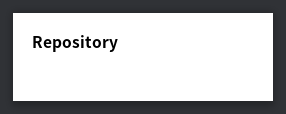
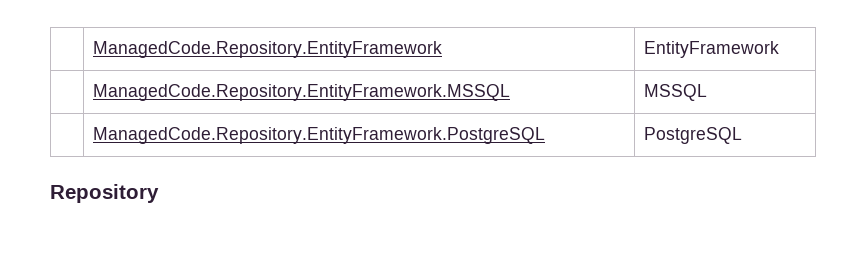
(32, 43) none -> [92,41,442,58] [643,41,779,58] [92,84,510,101] [643,84,707,101] [92,127,545,144] [643,127,742,144] | ManagedCode.Repository.EntityFramework | EntityFramework // | ManagedCode.Repository.EntityFramework.MSSQL | MSSQL // | ManagedCode.Repository.EntityFramework.PostgreSQL | PostgreSQL //

